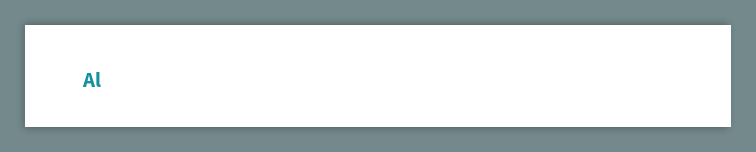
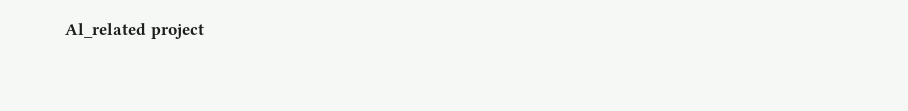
[82,72,101,87] Al -> [65,23,204,39] Al_related project

